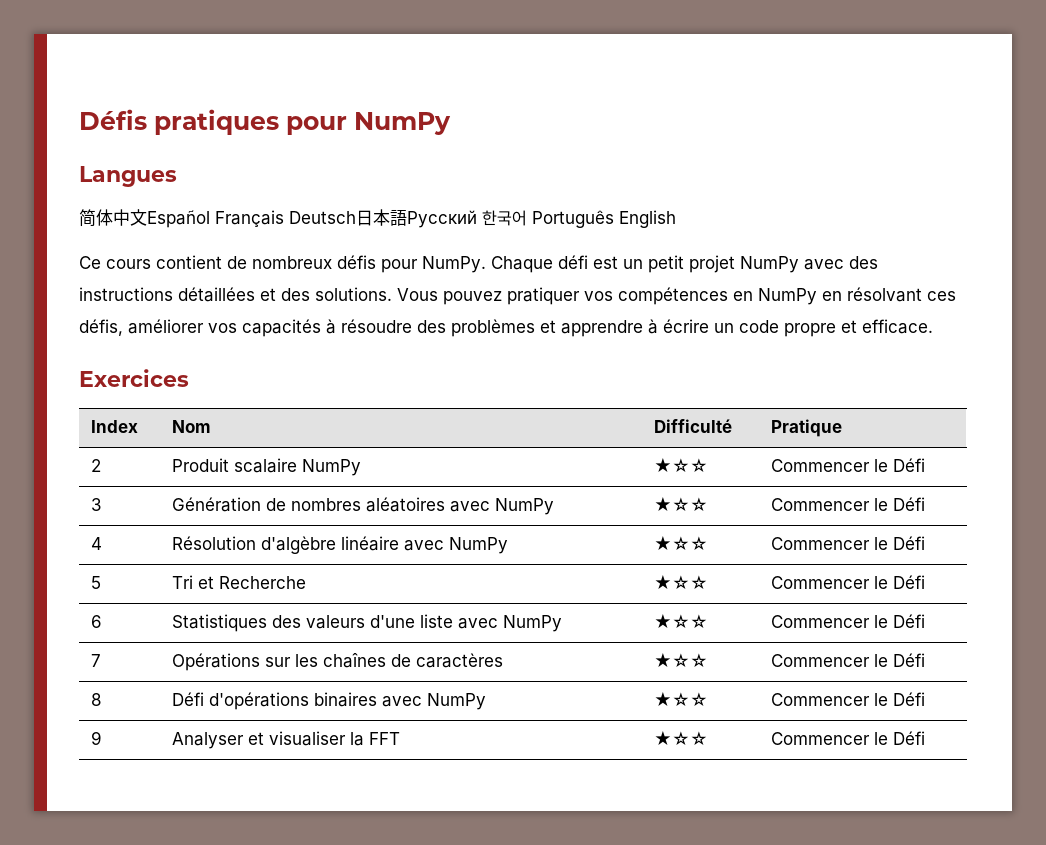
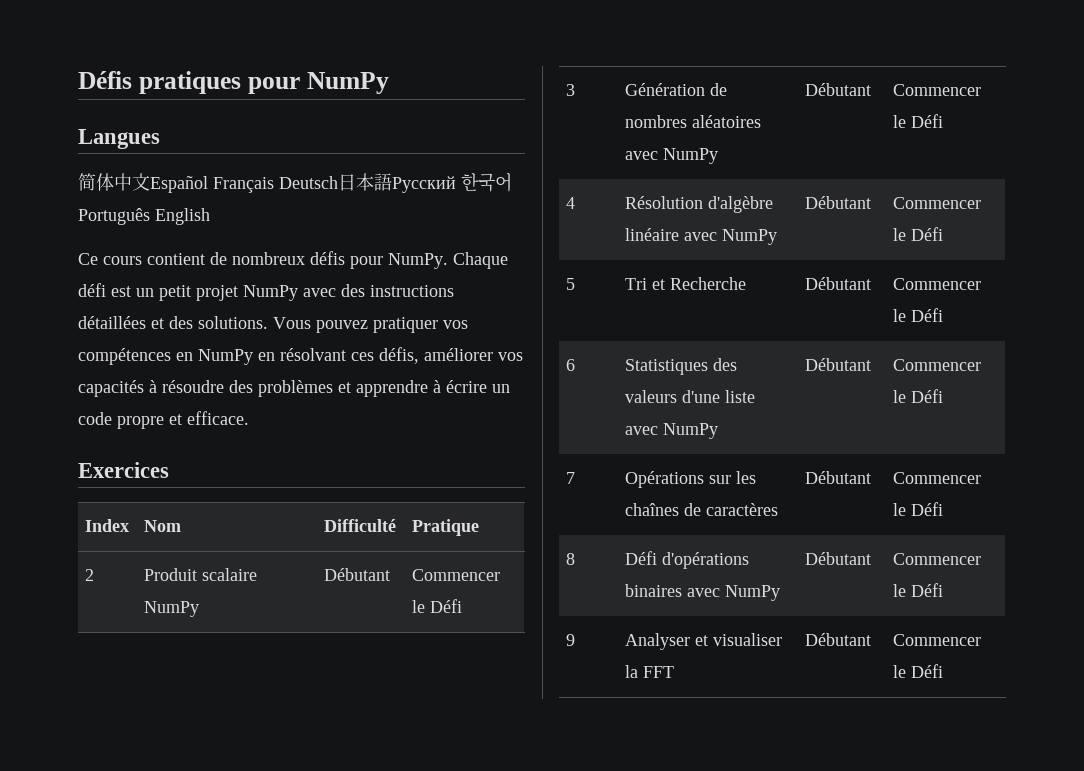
[653,457,708,472] ★☆☆ -> [324,568,391,581] Débutant
[653,496,708,511] ★☆☆ -> [805,83,872,96] Débutant
[653,535,708,550] ★☆☆ -> [805,196,872,209] Débutant
[653,574,708,589] ★☆☆ -> [805,277,872,290] Débutant
[653,613,708,628] ★☆☆ -> [805,358,872,371] Débutant
[653,652,708,667] ★☆☆ -> [805,471,872,484] Débutant
[653,691,708,706] ★☆☆ -> [805,552,872,565] Débutant
[653,730,708,745] ★☆☆ -> [805,633,872,646] Débutant

